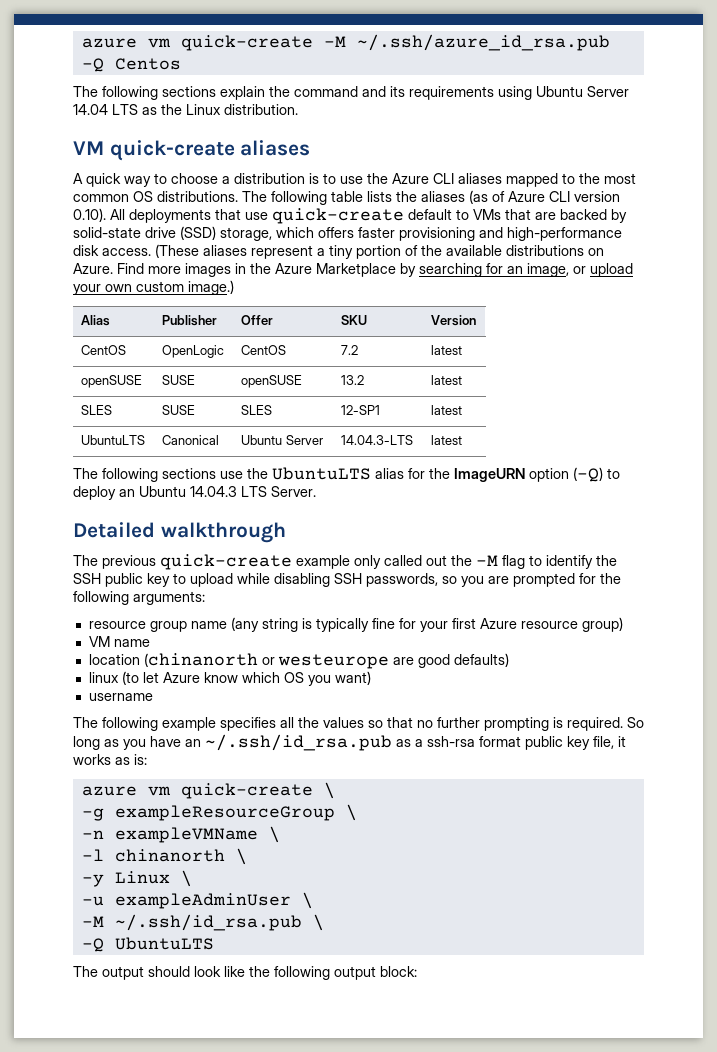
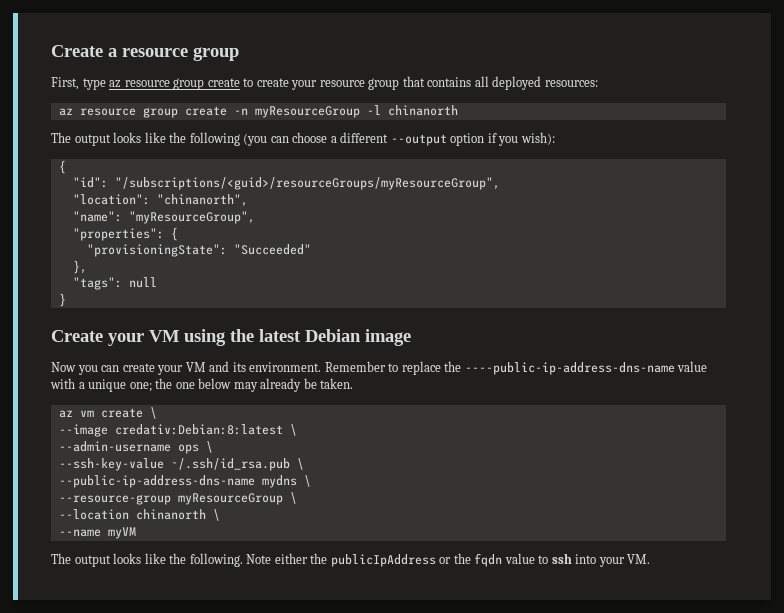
[81,34,610,51] [81,58,181,72] [73,86,629,100] [73,104,298,115] [73,140,311,161] [73,173,636,187] [73,190,620,205] [73,208,627,224] [73,226,622,241] [73,244,604,259] [73,263,633,277] [73,280,234,295] [81,315,111,326] [162,315,218,326] [241,315,274,325] [341,315,368,325] [431,315,477,326] [81,345,127,355] [162,345,225,358] [241,345,287,355] [341,345,359,355] [431,345,463,355] [81,375,143,388] [162,375,196,385] [241,375,303,388] [341,375,365,385] [431,375,463,385] [81,405,113,415] [162,405,196,415] [241,405,273,415] [341,405,381,415] [431,405,463,415] [81,435,146,445] [162,435,220,445] [241,435,323,445] [341,435,414,445] [431,435,463,445] [73,467,620,482] [73,486,316,500] [73,522,286,543] [73,554,617,570] [73,573,621,587] [73,591,205,605] [88,617,623,632] [88,636,150,647] [88,653,509,669] [88,671,371,686] [88,693,153,701] [73,717,644,731] [73,734,626,751] [73,754,147,765] [81,782,335,799] [81,804,357,821] [81,826,280,843] [81,848,247,865] [81,870,192,887] [81,892,313,909] [81,914,324,931] [81,937,214,952] [73,966,417,980] azure vm quick-create -M ~/.ssh/azure_id_rsa.pub -Q Centos // The following sections explain the command and its requirements using Ubuntu Server 14.04 LTS as the Linux distribution. // VM quick-create aliases // A quick way to choose a distribution is to use the Azure CLI aliases mapped to the most common OS distributions. The following table lists the aliases (as of Azure CLI version 0.10). All deployments that use quick-create default to VMs that are backed by solid-state drive (SSD) storage, which offers faster provisioning and high-performance disk access. (These aliases represent a tiny portion of the available distributions on Azure. Find more images in the Azure Marketplace by searching for an image, or upload your own custom image.) // Alias | Publisher | Offer | SKU | Version // CentOS | OpenLogic | CentOS | 7.2 | latest // openSUSE | SUSE | openSUSE | 13.2 | latest // SLES | SUSE | SLES | 12-SP1 | latest // UbuntuLTS | Canonical | Ubuntu Server | 14.04.3-LTS | latest // The following sections use the UbuntuLTS alias for the ImageURN option (-Q) to deploy an Ubuntu 14.04.3 LTS Server. // Detailed walkthrough // The previous quick-create example only called out the -M flag to identify the SSH public key to upload while disabling SSH passwords, so you are prompted for the following arguments: // resource group name (any string is typically fine for your first Azure resource group) // VM name // location (chinanorth or westeurope are good defaults) // linux (to let Azure know which OS you want) // username // The following example specifies all the values so that no further prompting is required. So long as you have an ~/.ssh/id_rsa.pub as a ssh-rsa format public key file, it works as is: // azure vm quick-create \ // -g exampleResourceGroup \ // -n exampleVMName \ // -l chinanorth \ // -y Linux \ // -u exampleAdminUser \ // -M ~/.ssh/id_rsa.pub \ // -Q UbuntuLTS // The output should look like the following output block: -> [51,45,239,61] [51,76,598,90] [58,105,458,118] [51,132,555,146] [58,160,66,174] [72,177,500,190] [72,194,248,207] [72,211,255,224] [72,227,178,241] [86,244,311,257] [72,260,87,274] [72,277,157,290] [58,293,66,307] [51,329,411,346] [51,361,708,375] [50,378,354,392] [58,407,157,419] [58,424,297,437] [58,441,213,454] [58,458,304,471] [58,475,311,488] [58,492,297,505] [58,509,220,521] [58,527,136,539] [51,553,651,567] Create a resource group // First, type az resource group create to create your resource group that contains all deployed resources: // az resource group create -n myResourceGroup -l chinanorth // The output looks like the following (you can choose a different --output option if you wish): // { // "id": "/subscriptions/<guid>/resourceGroups/myResourceGroup", // "location": "chinanorth", // "name": "myResourceGroup", // "properties": { // "provisioningState": "Succeeded" // }, // "tags": null // } // Create your VM using the latest Debian image // Now you can create your VM and its environment. Remember to replace the ----public-ip-address-dns-name value with a unique one; the one below may already be taken. // az vm create \ // --image credativ:Debian:8:latest \ // --admin-username ops \ // --ssh-key-value ~/.ssh/id_rsa.pub \ // --public-ip-address-dns-name mydns \ // --resource-group myResourceGroup \ // --location chinanorth \ // --name myVM // The output looks like the following. Note either the publicIpAddress or the fqdn value to ssh into your VM.

